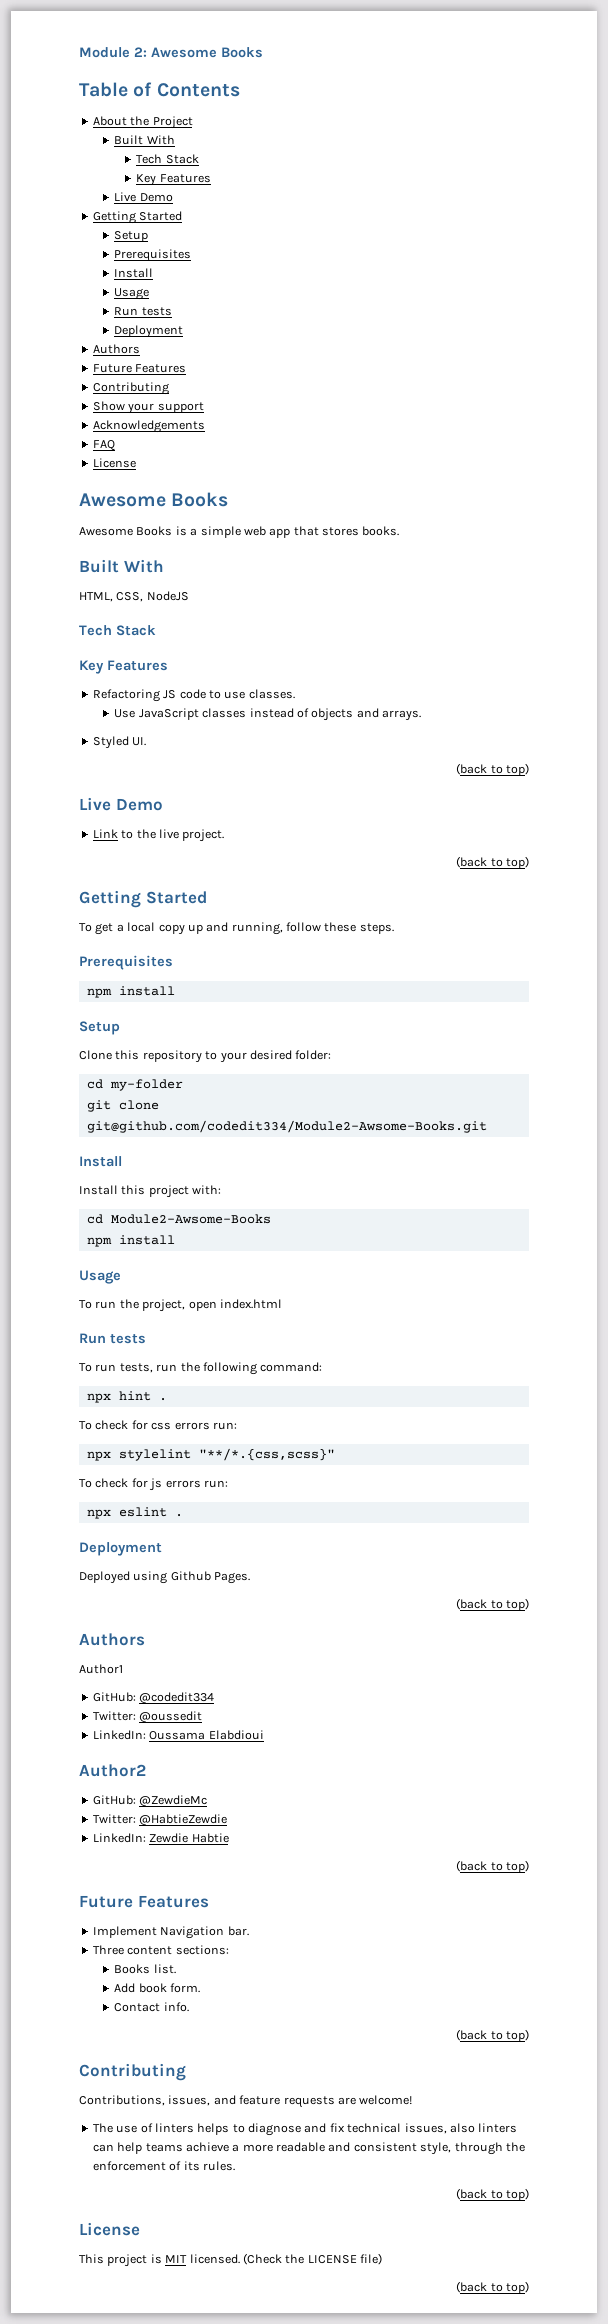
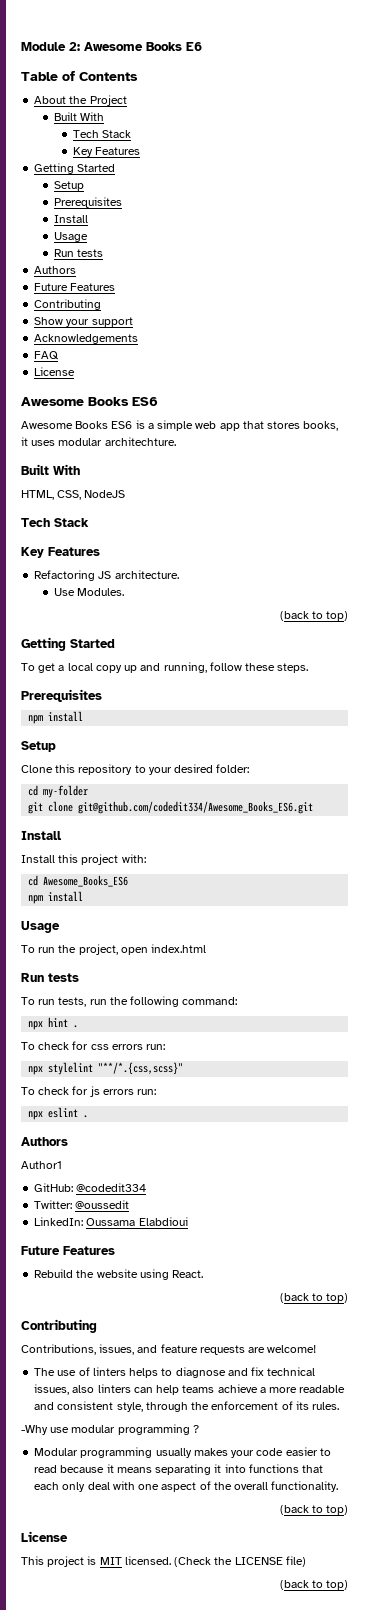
(263, 52) none -> [186,42,202,51] E6
[114,192,173,202] // Live Demo -> (141, 151) none
[114,325,184,338] // Deployment -> (103, 253) none
[79,526,173,536] // Awesome Books -> [132,397,158,406] [21,421,133,429] ES6 // Awesome Books ES6
[362,526,400,536] books. -> [303,421,339,431] [21,437,176,446] books, it uses modular architechture.
[179,689,295,699] [114,708,422,721] [92,736,147,749] [456,763,529,776] [79,797,163,811] [92,829,225,842] code to use classes. // Use JavaScript classes instead of objects and arrays. // Styled UI. // (back to top) // Live Demo // Link to the live project. -> [114,570,179,579] [53,588,124,596] architecture. // Use Modules.
[86,1120,487,1133] git@github.com/codedit334/Module2-Awsome-Books.git -> [78,801,314,814] git@github.com/codedit334/Awesome_Books_ES6.git
[110,1214,271,1224] Module2-Awsome-Books -> [43,875,129,887] Awesome_Books_ES6
[79,1542,162,1556] [79,1571,251,1584] [456,1598,529,1611] // Deployment // Deployed using Github Pages. // (back to top) -> (89, 1116) none
[79,1764,146,1777] [92,1795,208,1807] [92,1814,228,1826] [92,1833,229,1843] [456,1860,529,1873] [79,1895,209,1908] [92,1926,249,1939] [92,1945,229,1955] [114,1964,176,1974] [114,1983,201,1993] [114,2002,189,2012] Author2 // GitHub: @ZewdieMc // Twitter: @HabtieZewdie // LinkedIn: Zewdie Habtie // (back to top) // Future Features // Implement Navigation bar. // Three content sections: // Books list. // Add book form. // Contact info. -> [21,1246,115,1255] [34,1269,204,1280] Future Features // Rebuild the website using React.
(235, 2166) none -> [21,1424,199,1435] [34,1447,331,1458] [34,1464,324,1475] [34,1481,339,1492] // -Why use modular programming ? // Modular programming usually makes your code easier to read because it means separating it into functions that each only deal with one aspect of the overall functionality.

